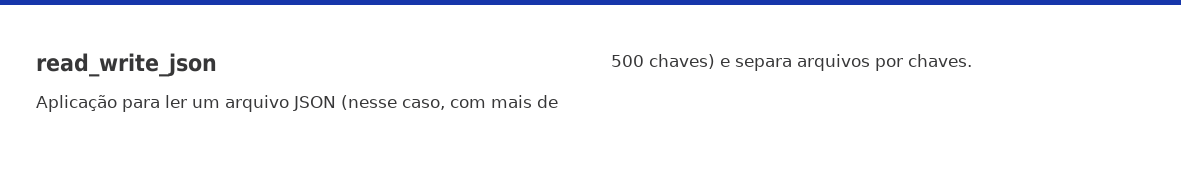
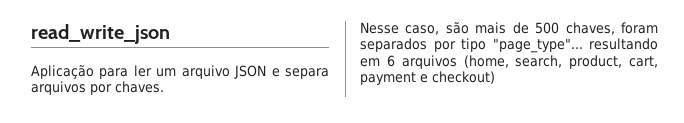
[341,95,558,110] [611,54,715,69] (nesse caso, com mais de 500 chaves) -> (267, 72) none
(972, 60) none -> [360,22,658,35] [360,38,658,53] [360,55,658,69] [360,71,495,85] // Nesse caso, são mais de 500 chaves, foram separados por tipo "page_type"... resultando em 6 arquivos (home, search, product, cart, payment e checkout)

